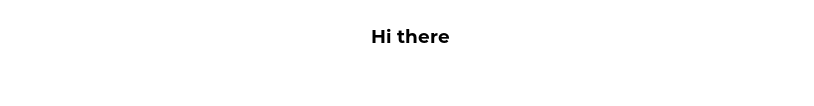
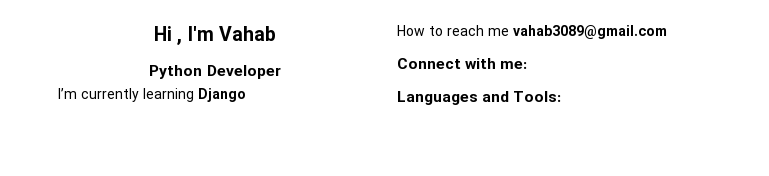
[397,29,450,43] there -> [177,26,276,45] [149,65,281,79] [58,88,246,102] [397,25,667,39] [397,58,528,69] [397,91,562,105] , I'm Vahab // Python Developer // I’m currently learning Django // How to reach me vahab3089@gmail.com // Connect with me: // Languages and Tools:

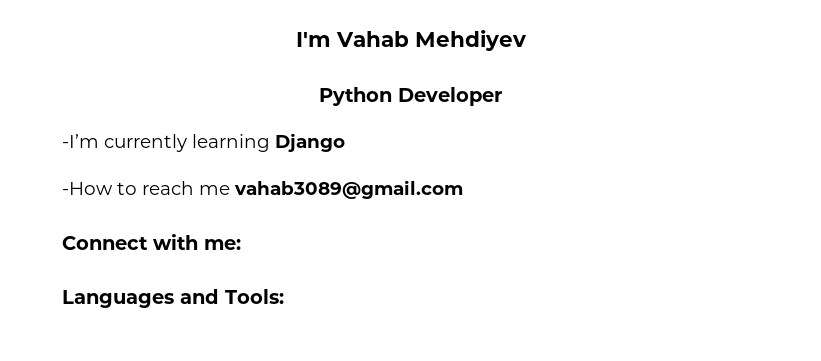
[154,26,183,45] Hi , -> (295, 39) none
(276, 33) none -> [414,30,527,51] Mehdiyev
[58,88,77,99] I’m -> [62,134,99,148] -I’m
[397,25,425,36] How -> [62,182,113,195] -How

